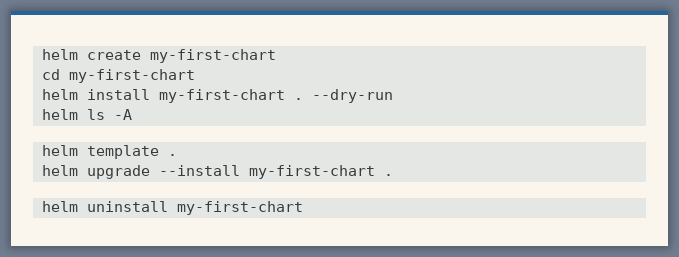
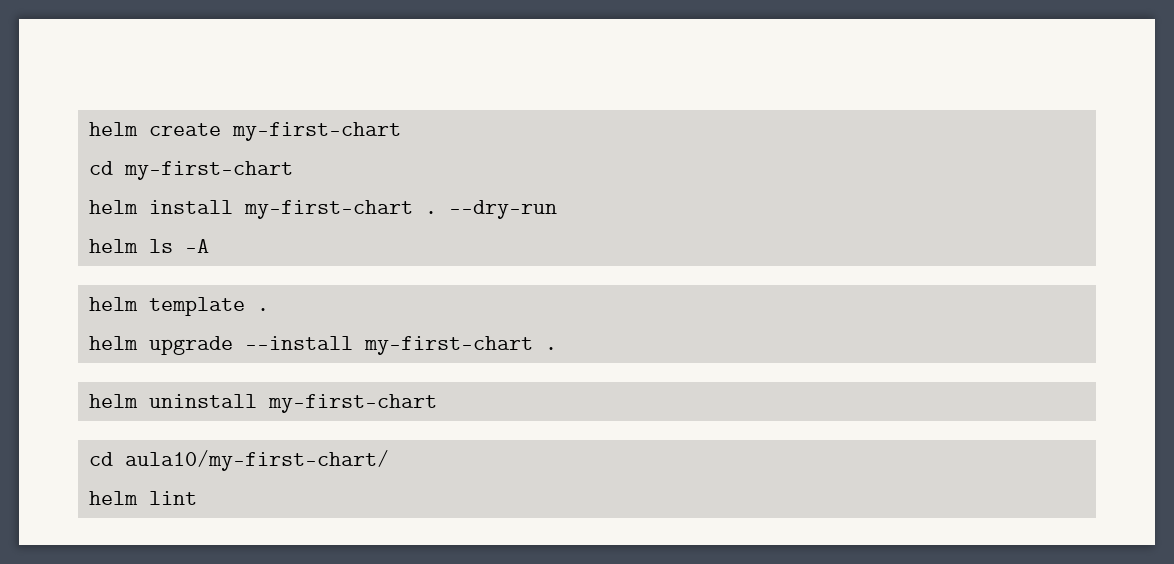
(303, 208) none -> [89,450,390,471] [89,491,198,505] // cd aula10/my-first-chart/ // helm lint

